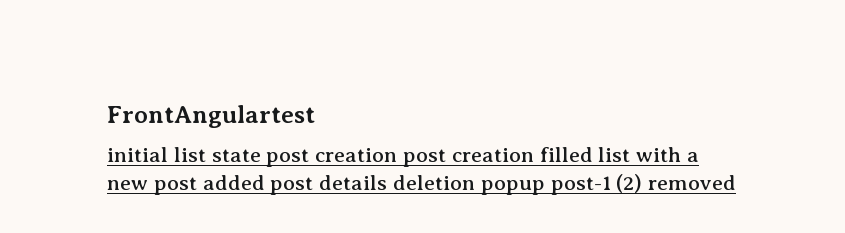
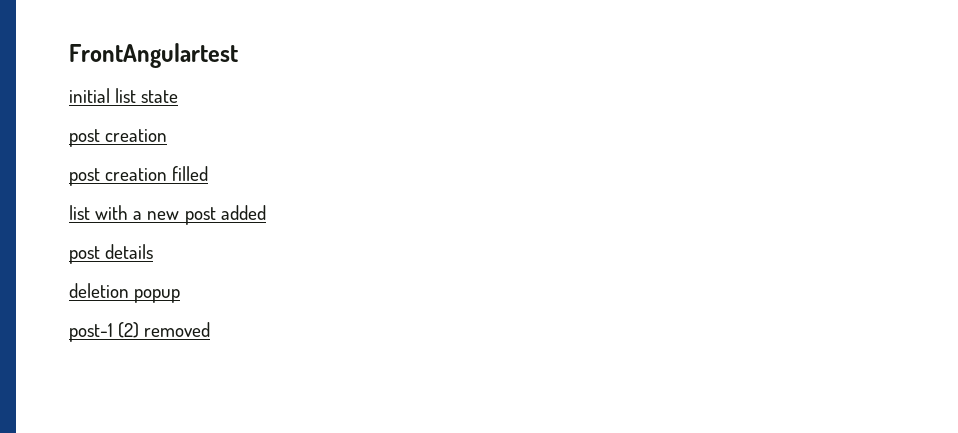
[266,148,398,167] post creation -> [69,129,168,147] // post creation //
(593, 154) none -> (209, 173) //
(265, 182) none -> (266, 212) //
(388, 182) none -> (154, 251) //
(545, 187) none -> (181, 296) //

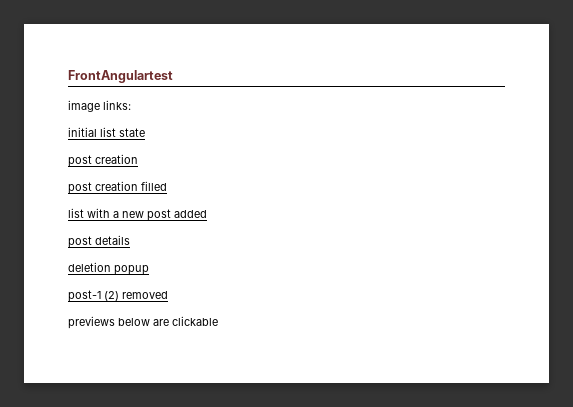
(238, 55) none -> [68,100,131,112] // image links:
(211, 329) none -> [68,316,218,329] // previews below are clickable

